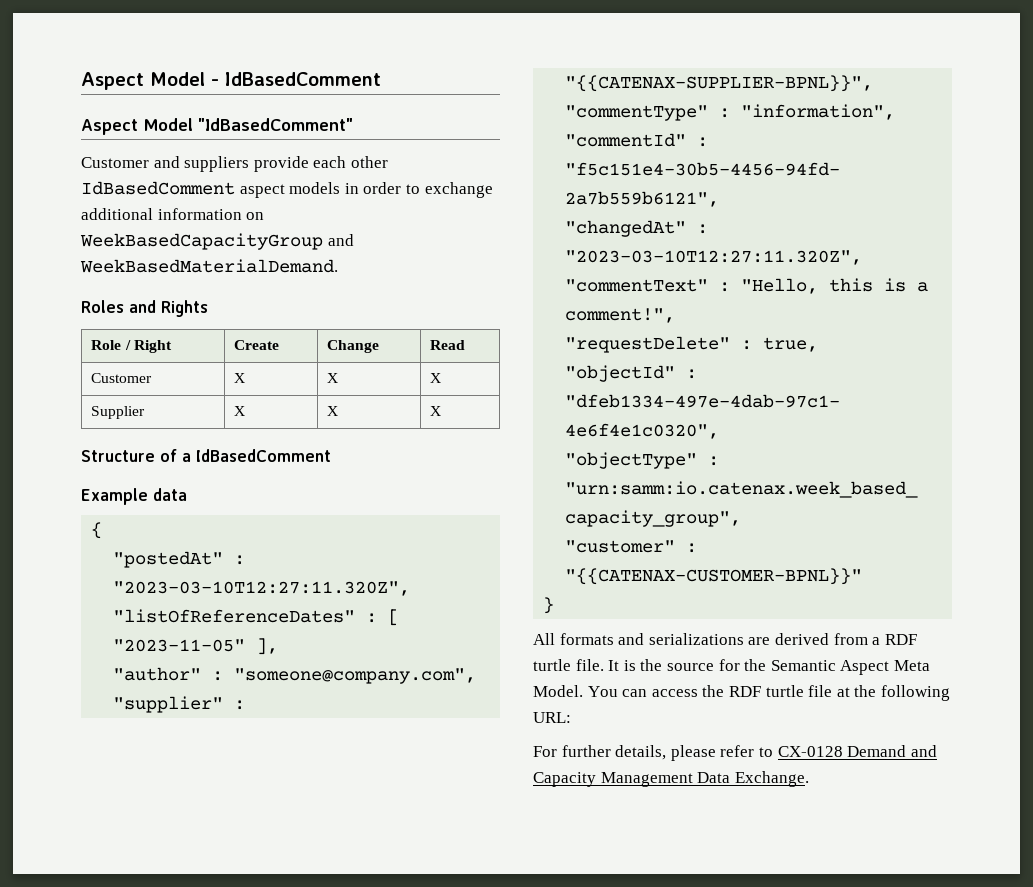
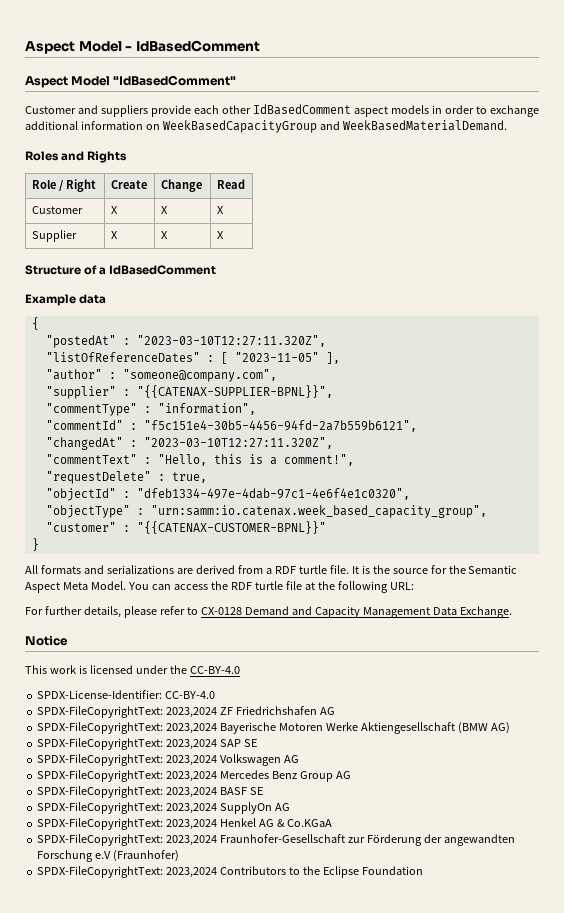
(809, 779) none -> [25,635,68,646] [25,665,240,674] [37,690,216,699] [37,706,335,718] [37,722,510,734] [37,738,258,750] [37,754,300,766] [37,770,351,782] [37,786,264,798] [37,802,291,814] [37,818,332,830] [37,834,515,846] [37,850,180,862] [37,866,423,878] // Notice // This work is licensed under the CC-BY-4.0 // SPDX-License-Identifier: CC-BY-4.0 // SPDX-FileCopyrightText: 2023,2024 ZF Friedrichshafen AG // SPDX-FileCopyrightText: 2023,2024 Bayerische Motoren Werke Aktiengesellschaft (BMW AG) // SPDX-FileCopyrightText: 2023,2024 SAP SE // SPDX-FileCopyrightText: 2023,2024 Volkswagen AG // SPDX-FileCopyrightText: 2023,2024 Mercedes Benz Group AG // SPDX-FileCopyrightText: 2023,2024 BASF SE // SPDX-FileCopyrightText: 2023,2024 SupplyOn AG // SPDX-FileCopyrightText: 2023,2024 Henkel AG & Co.KGaA // SPDX-FileCopyrightText: 2023,2024 Fraunhofer-Gesellschaft zur Förderung der angewandten Forschung e.V (Fraunhofer) // SPDX-FileCopyrightText: 2023,2024 Contributors to the Eclipse Foundation

